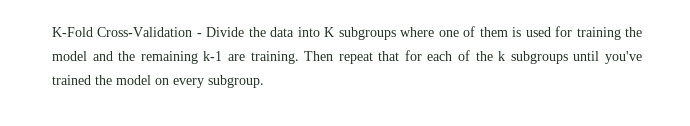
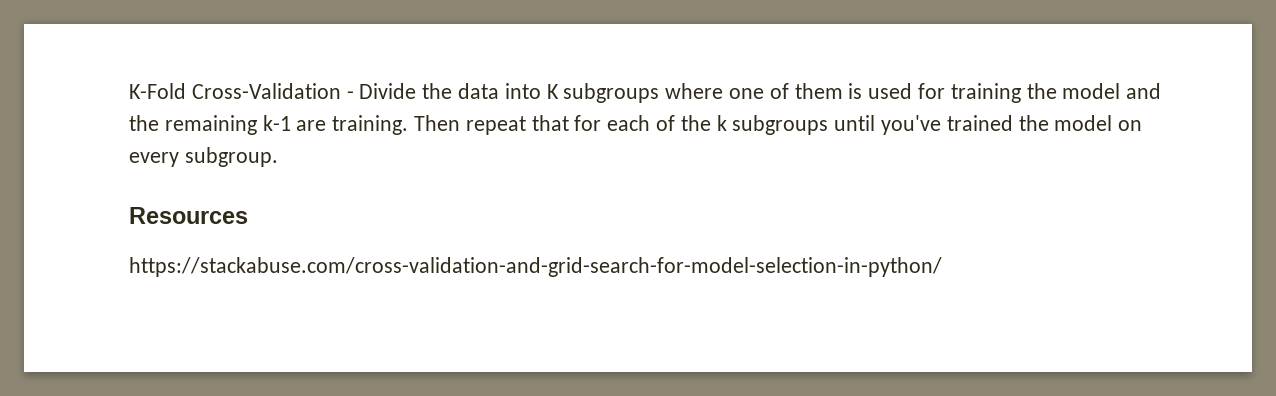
(264, 81) none -> [129,207,248,224] [129,257,942,277] // Resources // https://stackabuse.com/cross-validation-and-grid-search-for-model-selection-in-python/

